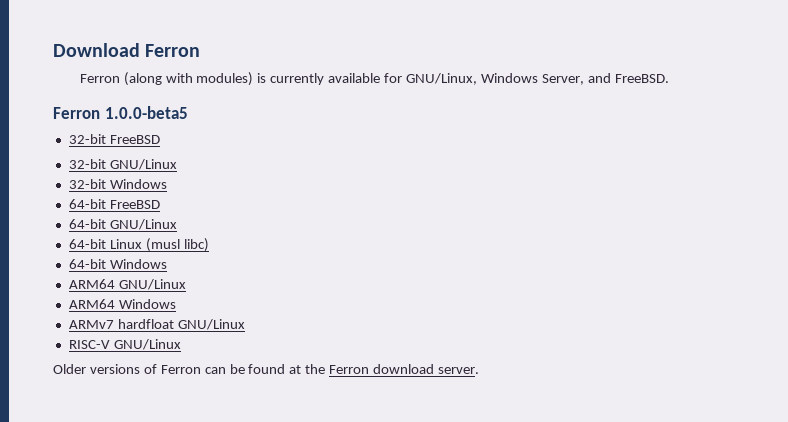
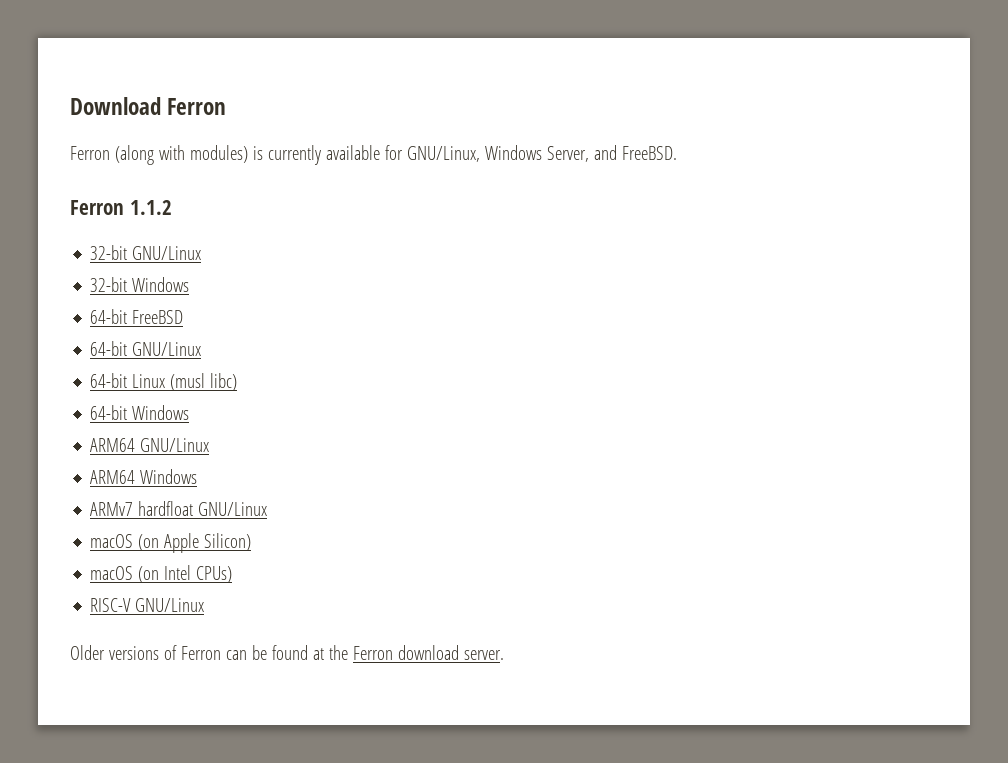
[104,106,188,119] [68,134,160,144] 1.0.0-beta5 // 32-bit FreeBSD -> [129,200,172,215] 1.1.2
(245, 324) none -> [90,533,252,553] [90,565,233,583] // macOS (on Apple Silicon) // macOS (on Intel CPUs)

